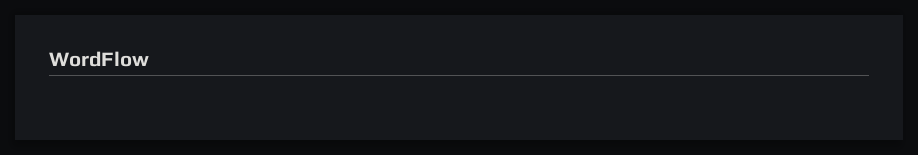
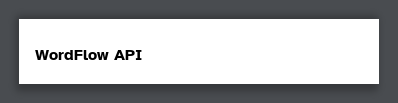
(149, 59) none -> [114,50,142,60] API

